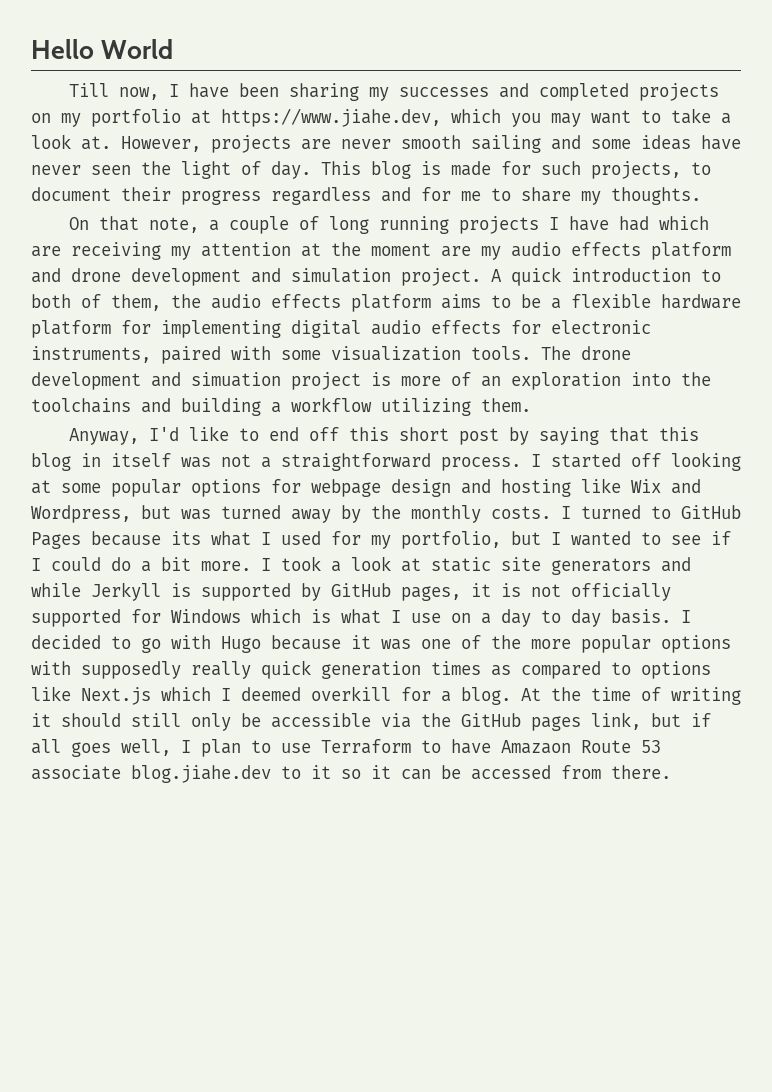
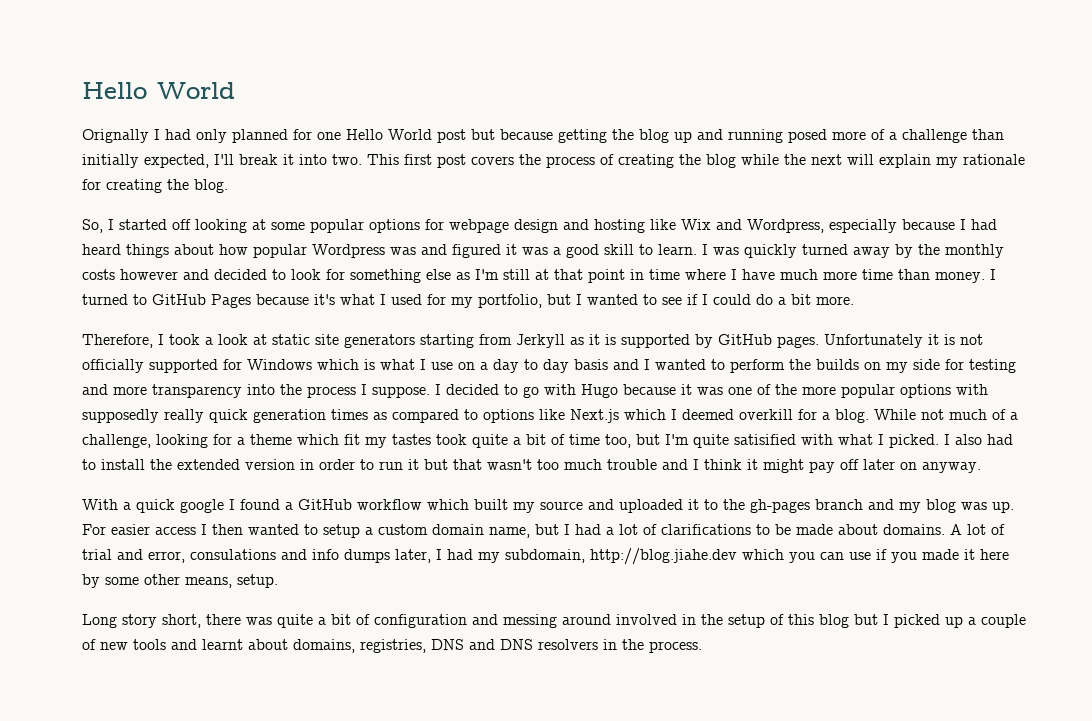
[69,83,720,101] [31,108,731,127] [31,134,741,153] [31,161,711,179] [31,187,701,205] [69,216,710,234] [31,242,731,260] [31,267,721,286] [31,294,741,312] [31,320,651,338] [31,346,631,364] [31,372,711,390] [31,397,531,416] [69,426,700,445] [31,453,521,471] Till now, I have been sharing my successes and completed projects on my portfolio at https://www.jiahe.dev, which you may want to take a look at. However, projects are never smooth sailing and some ideas have never seen the light of day. This blog is made for such projects, to document their progress regardless and for me to share my thoughts. // On that note, a couple of long running projects I have had which are receiving my attention at the moment are my audio effects platform and drone development and simulation project. A quick introduction to both of them, the audio effects platform aims to be a flexible hardware platform for implementing digital audio effects for electronic instruments, paired with some visualization tools. The drone development and simuation project is more of an exploration into the toolchains and building a workflow utilizing them. // Anyway, I'd like to end off this short post by saying that this blog in itself was not a straightforward process. -> [82,129,1004,143] [82,154,1025,168] [82,179,228,193] [82,219,103,233] Orignally I had only planned for one Hello World post but because getting the blog up and running posed more of a challenge than initially expected, I'll break it into two. This first post covers the process of creating the blog while the next will explain my rationale for creating the blog. // So,
[141,505,211,520] but was -> [829,219,997,233] [82,244,797,258] especially because I had heard things about how popular Wordpress was and figured it was a good skill to learn. I was quickly
[491,506,551,519] costs. -> [82,269,985,283] costs however and decided to look for something else as I'm still at that point in time where I have much more time than money.
[171,531,201,545] its -> [314,294,335,305] it's
(251, 566) none -> [82,334,153,348] // Therefore,
[661,557,691,572] [31,582,161,601] and while Jerkyll -> [420,334,600,348] starting from Jerkyll as it
[401,586,461,601] pages, -> [777,334,923,348] pages. Unfortunately
[611,609,671,624] basis. -> [574,359,1016,373] [82,384,430,398] basis and I wanted to perform the builds on my side for testing and more transparency into the process I suppose.
[521,687,741,705] [31,712,711,731] [31,739,661,757] [31,765,671,783] At the time of writing it should still only be accessible via the GitHub pages link, but if all goes well, I plan to use Terraform to have Amazaon Route 53 associate blog.jiahe.dev to it so it can be accessed from there. -> [874,409,1018,420] [82,434,1013,448] [82,459,981,473] [82,499,1014,513] [82,524,1005,538] [82,548,1009,565] [82,574,278,588] [82,614,1026,628] [82,639,702,653] While not much of a challenge, looking for a theme which fit my tastes took quite a bit of time too, but I'm quite satisified with what I picked. I also had to install the extended version in order to run it but that wasn't too much trouble and I think it might pay off later on anyway. // With a quick google I found a GitHub workflow which built my source and uploaded it to the gh-pages branch and my blog was up. For easier access I then wanted to setup a custom domain name, but I had a lot of clarifications to be made about domains. A lot of trial and error, consulations and info dumps later, I had my subdomain, http://blog.jiahe.dev which you can use if you made it here by some other means, setup. // Long story short, there was quite a bit of configuration and messing around involved in the setup of this blog but I picked up a couple of new tools and learnt about domains, registries, DNS and DNS resolvers in the process.

